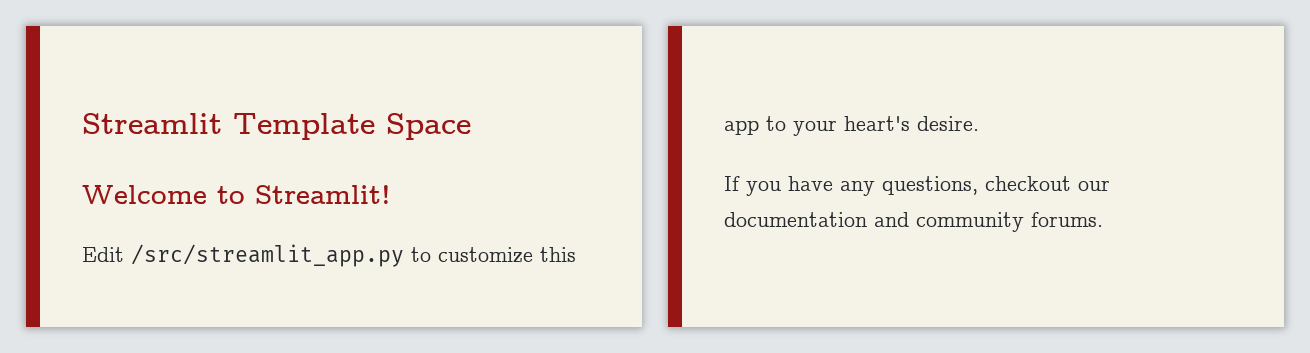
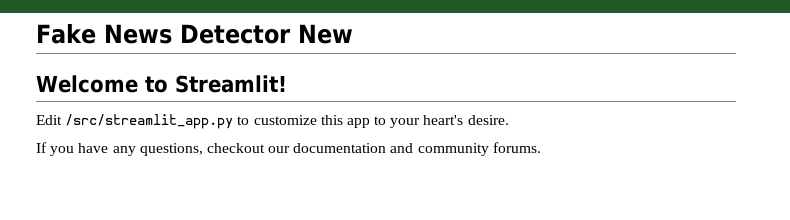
[82,113,471,140] Streamlit Template Space -> [36,24,353,44] Fake News Detector New

